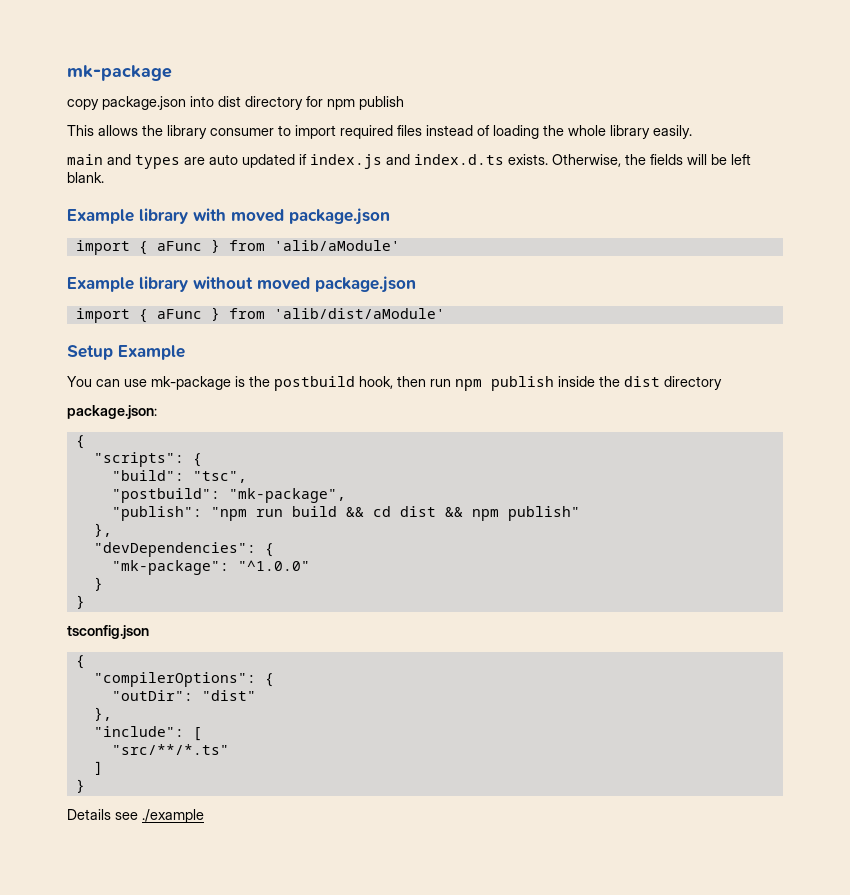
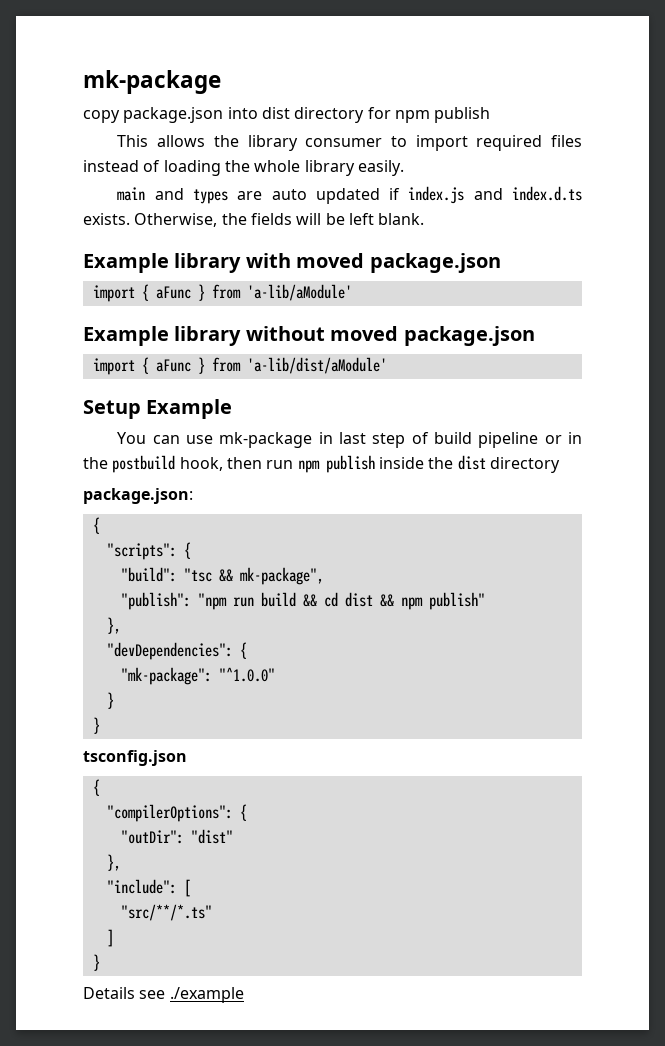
[273,240,400,251] 'alib/aModule' -> [246,284,352,301] 'a-lib/aModule'
[273,308,445,319] 'alib/dist/aModule' -> [246,357,387,374] 'a-lib/dist/aModule'
[235,376,245,387] is -> [318,432,583,448] in last step of build pipeline or in
[192,471,247,483] [111,488,346,503] "tsc", // "postbuild": "mk-package", -> [183,567,324,585] "tsc && mk-package",

